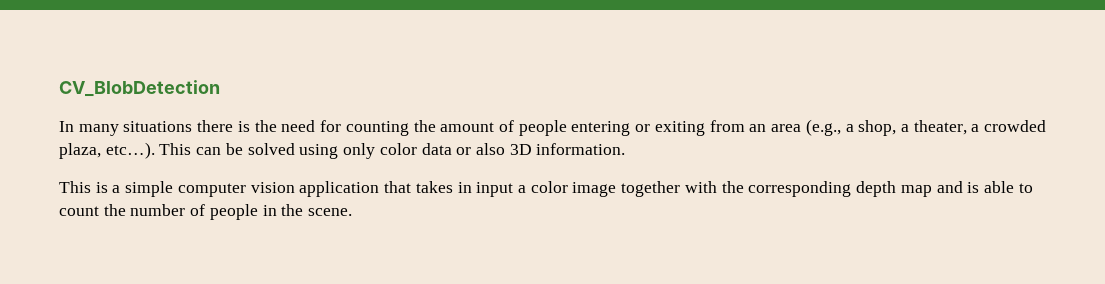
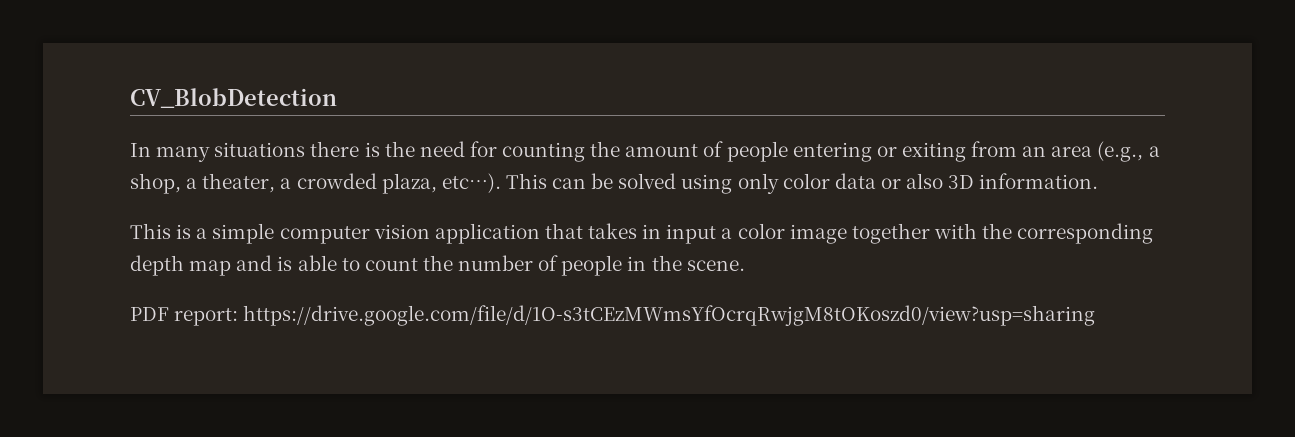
(353, 212) none -> [130,305,1096,326] // PDF report: https://drive.google.com/file/d/1O-s3tCEzMWmsYfOcrqRwjgM8tOKoszd0/view?usp=sharing

